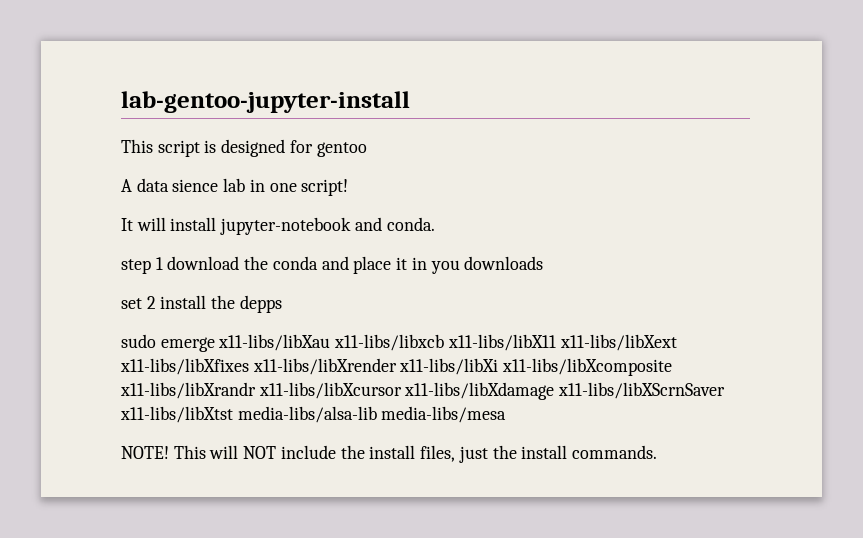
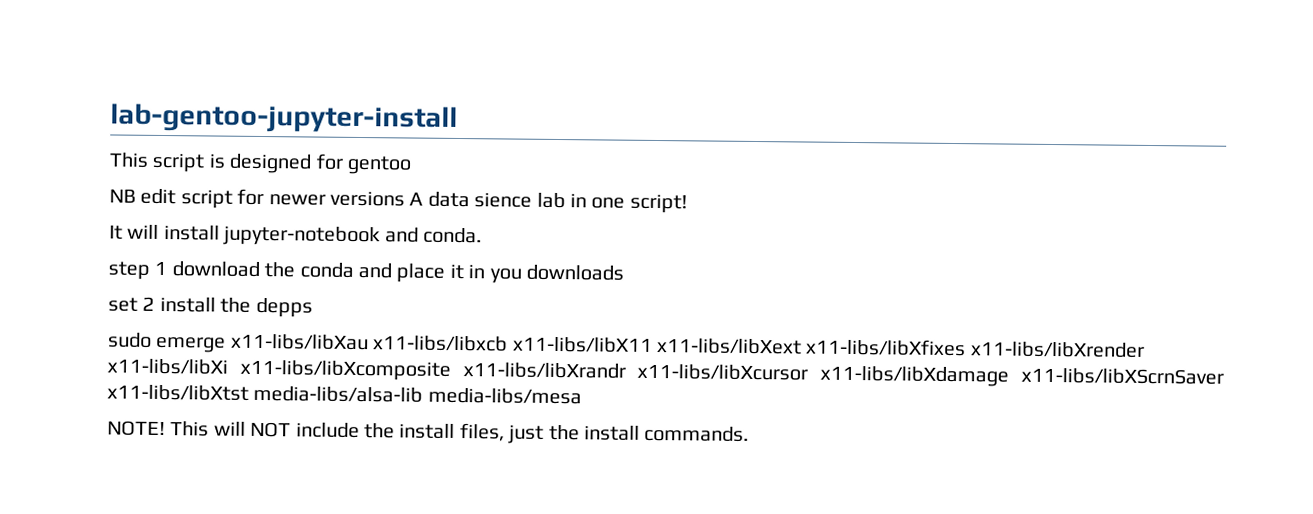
(367, 149) none -> [109,188,405,209] NB edit script for newer versions

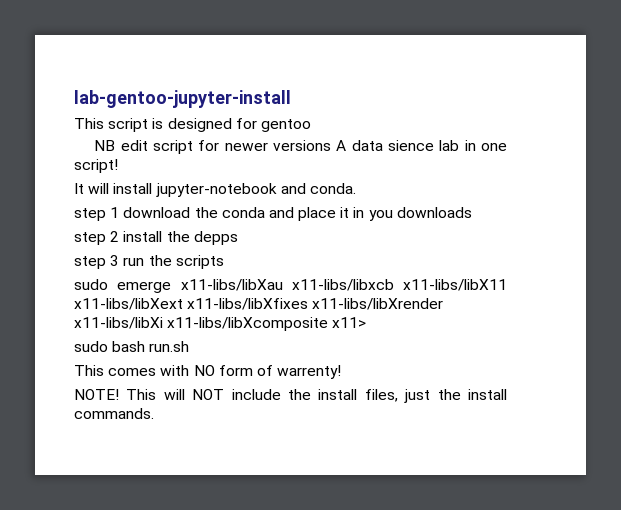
[108,297,138,312] set -> [74,232,106,245] step
(313, 307) none -> [74,255,224,269] // step 3 run the scripts
[462,362,1224,387] [107,384,582,405] x11-libs/libXrandr x11-libs/libXcursor x11-libs/libXdamage x11-libs/libXScrnSaver x11-libs/libXtst media-libs/alsa-lib media-libs/mesa -> [332,317,367,328] [74,341,190,352] [74,365,342,379] x11> // sudo bash run.sh // This comes with NO form of warrenty!

